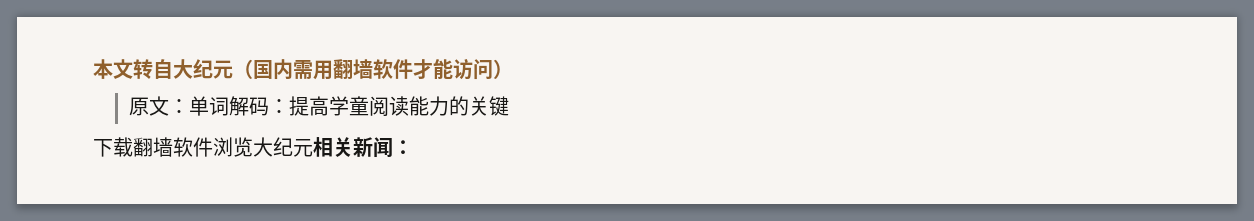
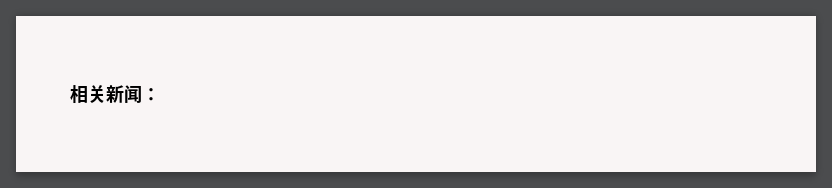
[93,59,513,80] [129,96,510,116] [93,137,313,157] 本文转自大纪元（国内需用翻墙软件才能访问） // 原文：单词解码：提高学童阅读能力的关键 // 下载翻墙软件浏览大纪元 -> (70, 94) none

